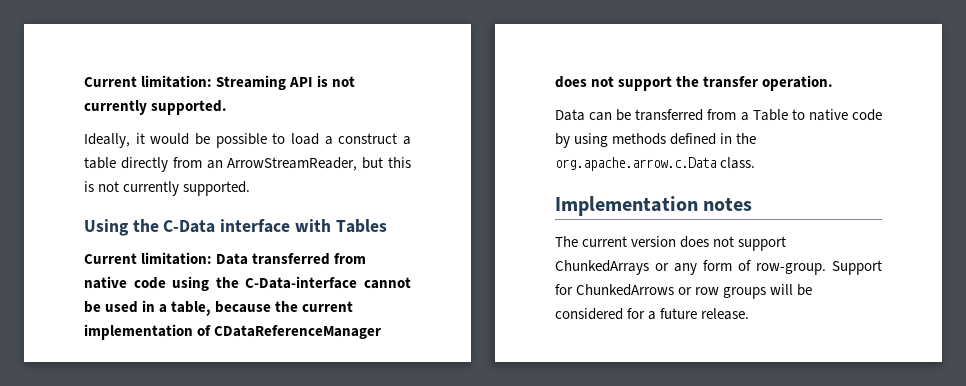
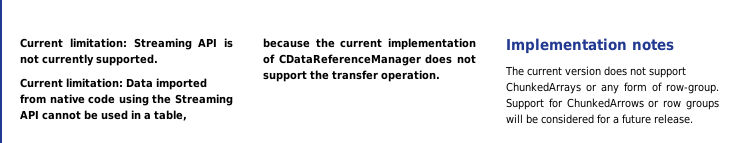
[84,133,411,148] [84,157,411,172] [84,181,251,196] [84,219,387,236] // Ideally, it would be possible to load a construct a table directly from an ArrowStreamReader, but this is not currently supported. // Using the C-Data interface with Tables -> (158, 60) none
[252,253,331,265] transferred -> [156,78,207,90] imported
[245,276,358,289] C-Data-interface -> [174,94,233,106] [20,110,39,119] Streaming API
[555,109,882,121] [555,133,757,148] [555,157,756,171] // Data can be transferred from a Table to native code by using methods defined in the org.apache.arrow.c.Data class. -> (440, 76) none

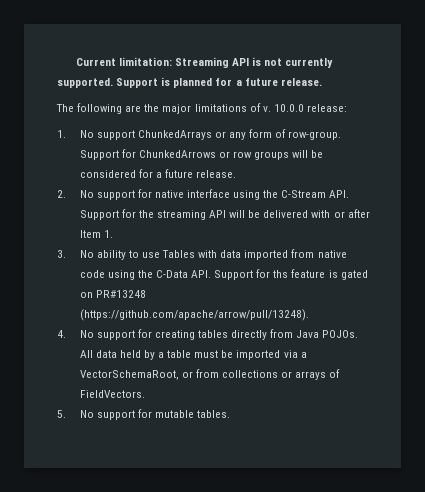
[20,78,207,90] [20,94,233,106] [20,110,187,121] [263,38,476,50] [263,54,476,66] [263,70,440,82] [506,38,674,54] [505,66,646,76] // Current limitation: Data imported from native code using the Streaming API cannot be used in a table, because the current implementation of CDataReferenceManager does not support the transfer operation. // Implementation notes // The current version does not -> [116,77,322,88] [56,103,347,114] [57,130,94,138] Support is planned for a future release. // The following are the major limitations of v. 10.0.0 release: // 1. No
(693, 119) none -> [57,189,350,200] [79,209,370,220] [79,230,113,238] [57,249,347,260] [79,269,368,280] [79,290,146,298] [79,309,309,321] [57,329,359,340] [79,350,307,360] [79,369,341,380] [79,390,145,398] [57,409,231,420] // 2. No support for native interface using the C-Stream API. Support for the streaming API will be delivered with or after Item 1. // 3. No ability to use Tables with data imported from native code using the C-Data API. Support for ths feature is gated on PR#13248 (https://github.com/apache/arrow/pull/13248). // 4. No support for creating tables directly from Java POJOs. All data held by a table must be imported via a VectorSchemaRoot, or from collections or arrays of FieldVectors. // 5. No support for mutable tables.

